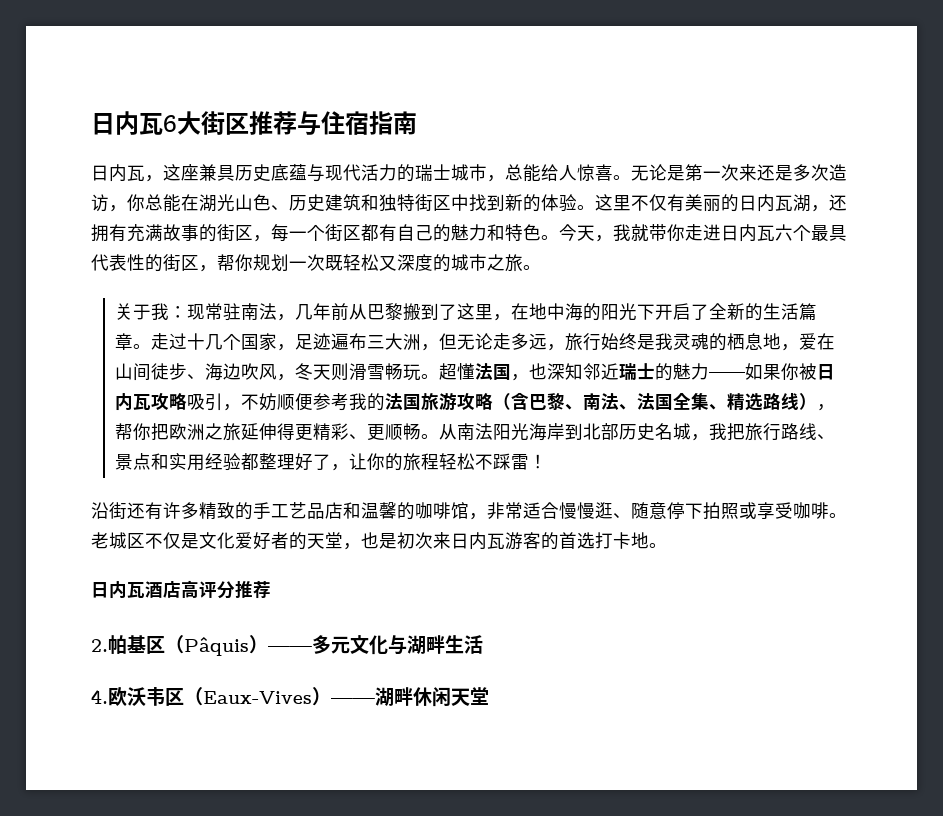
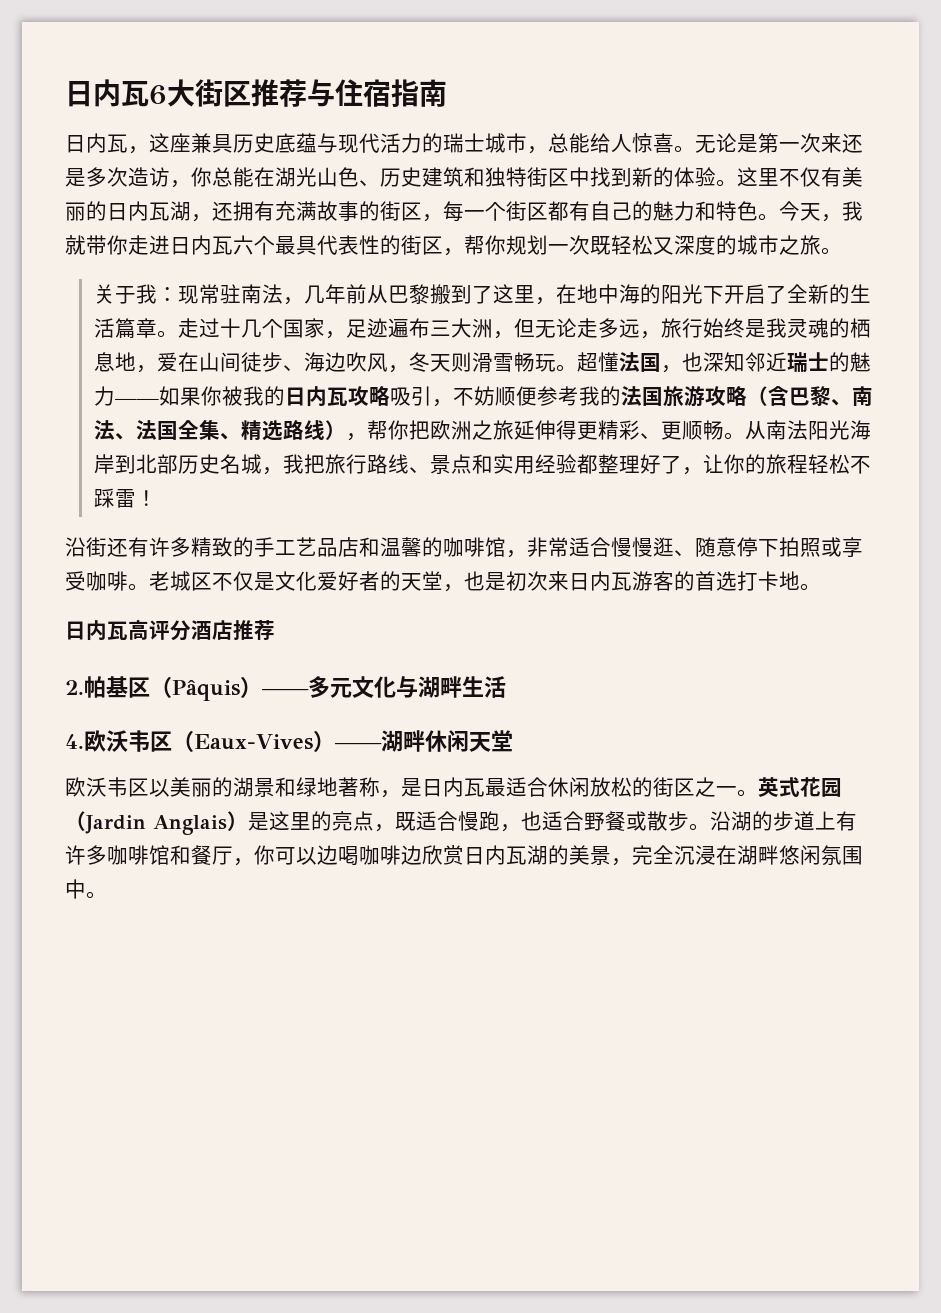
(817, 371) none -> [242,386,285,406] 我的
[145,580,235,599] 酒店高评分 -> [128,620,233,641] 高评分酒店
(489, 696) none -> [65,777,842,798] [65,811,857,835] [65,845,863,866] [65,879,107,899] // 欧沃韦区以美丽的湖景和绿地著称，是日内瓦最适合休闲放松的街区之一。英式花园（Jardin Anglais）是这里的亮点，既适合慢跑，也适合野餐或散步。沿湖的步道上有许多咖啡馆和餐厅，你可以边喝咖啡边欣赏日内瓦湖的美景，完全沉浸在湖畔悠闲氛围中。

